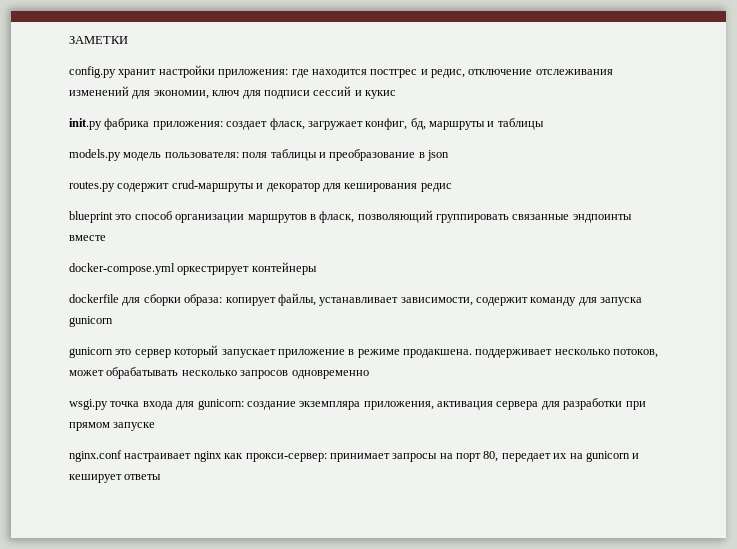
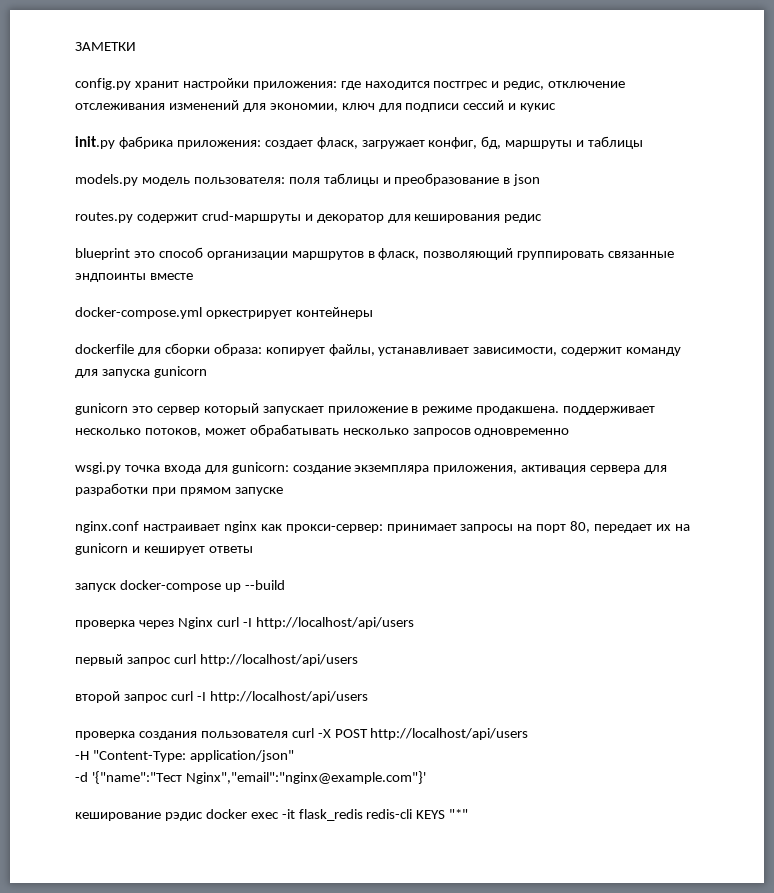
(162, 477) none -> [75,580,285,592] [75,617,414,629] [75,654,358,666] [75,691,368,703] [75,728,529,740] [75,750,294,762] [75,771,426,784] [75,809,469,821] // запуск docker-compose up --build // проверка через Nginx curl -I http://localhost/api/users // первый запрос curl http://localhost/api/users // второй запрос curl -I http://localhost/api/users // проверка создания пользователя curl -X POST http://localhost/api/users // -H "Content-Type: application/json" // -d '{"name":"Тест Nginx","email":"nginx@example.com"}' // кеширование рэдис docker exec -it flask_redis redis-cli KEYS "*"

